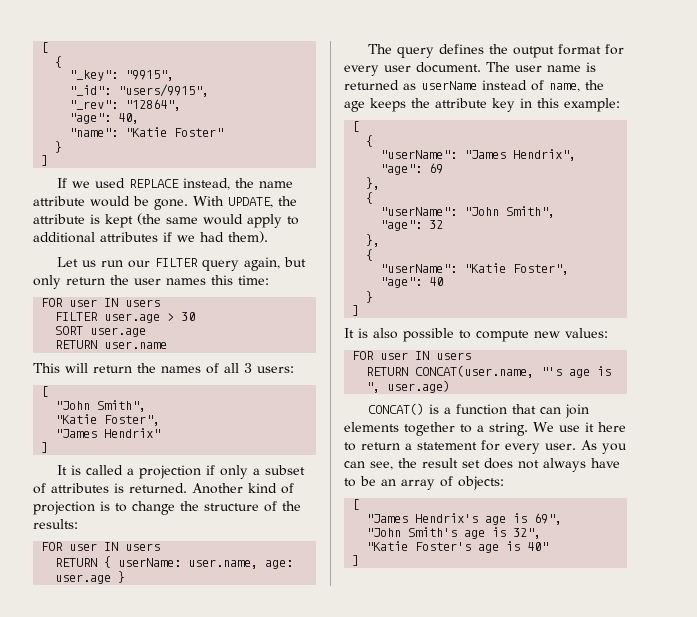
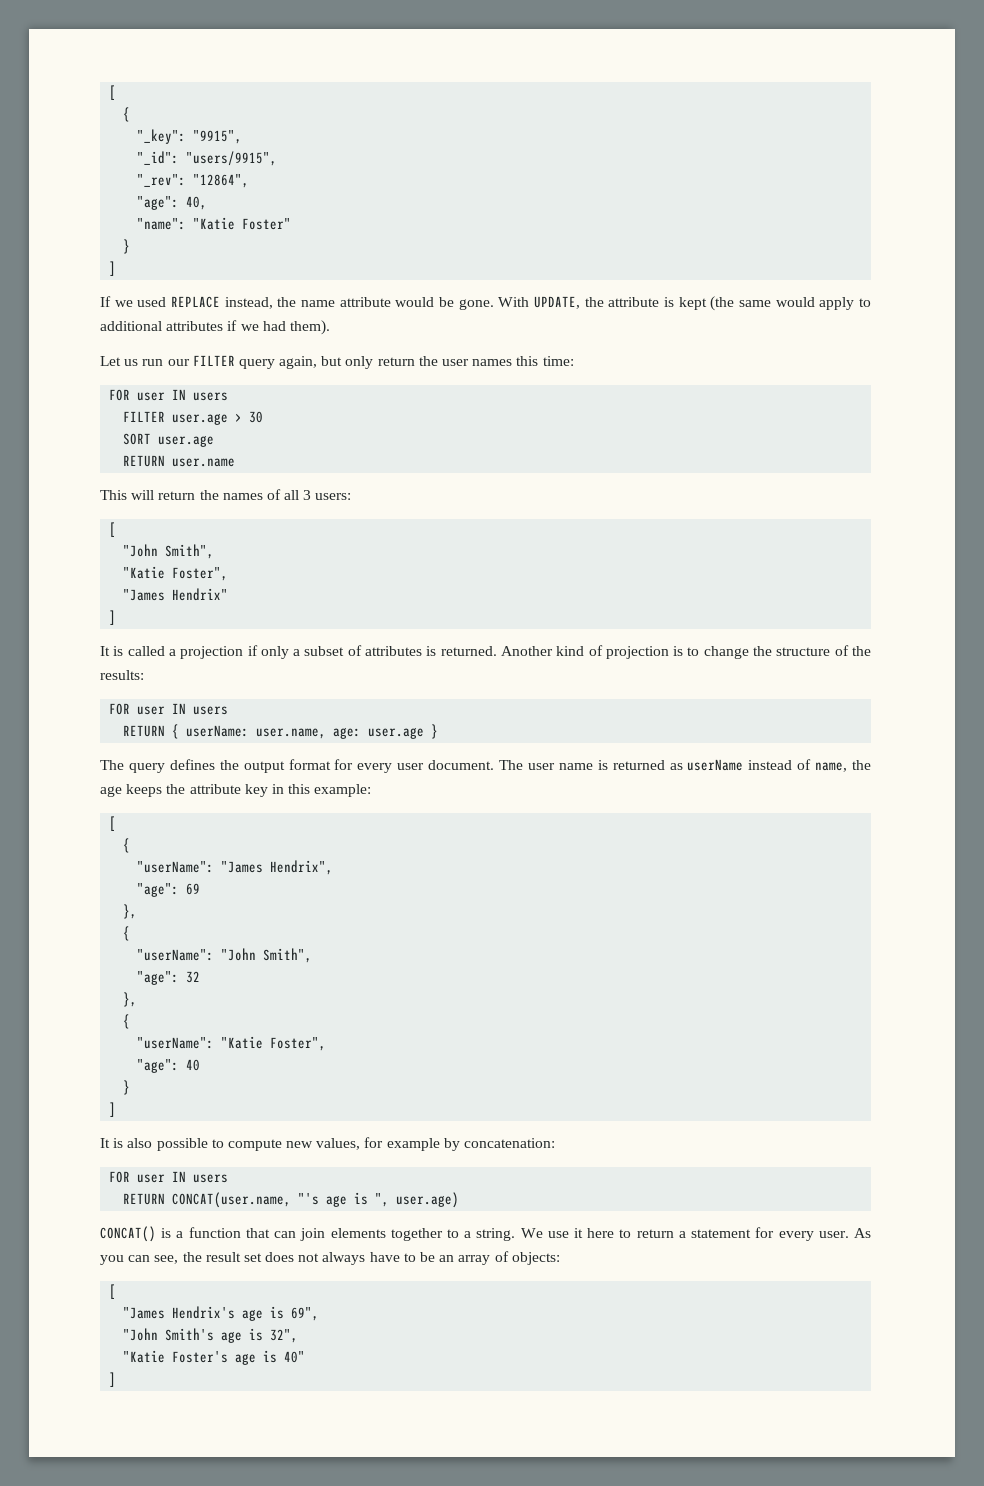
[565,328,608,338] values: -> [316,1137,556,1151] values, for example by concatenation:

